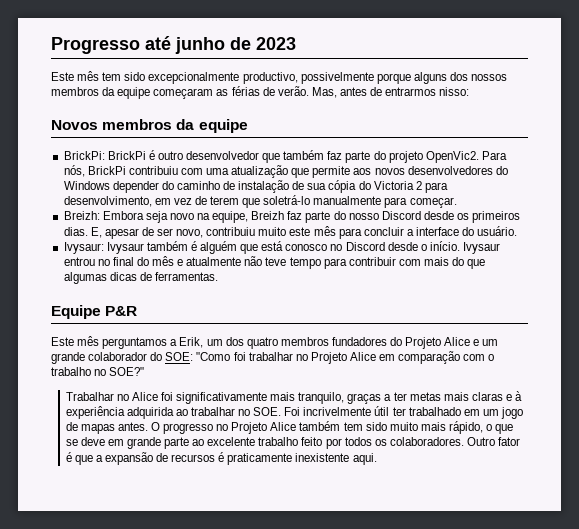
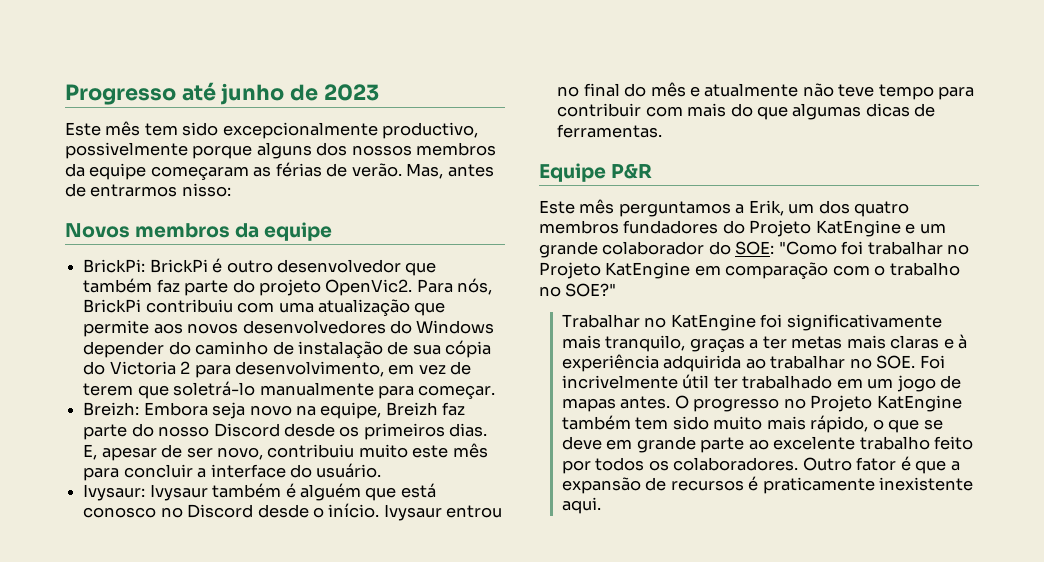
[444,337,471,346] Alice -> [815,220,901,237] KatEngine
[349,352,376,361] Alice -> [605,262,691,279] KatEngine
[131,392,158,401] Alice -> [670,314,756,331] KatEngine
[270,422,297,431] Alice -> [876,395,962,412] KatEngine

